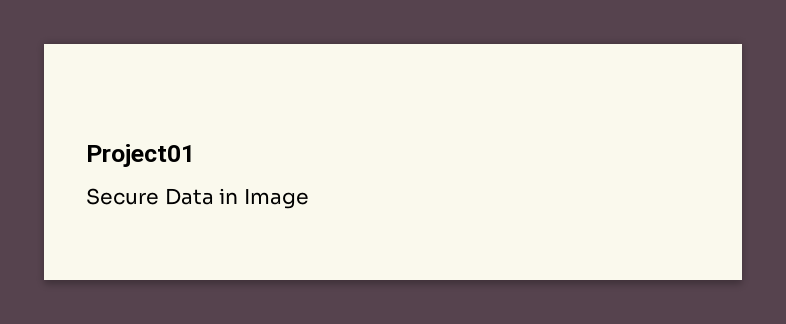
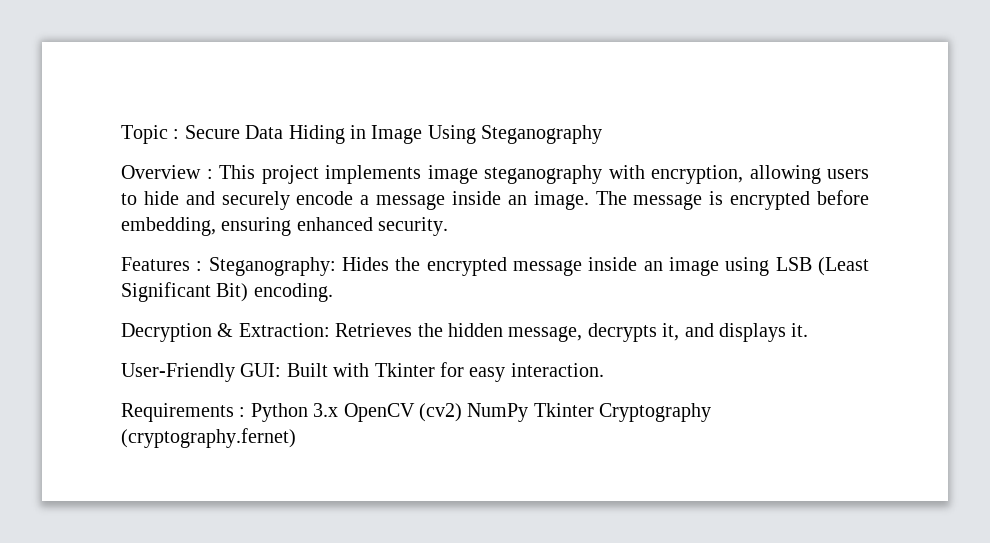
[86,144,195,167] Project01 // -> [121,125,180,144] Topic :
(214, 196) none -> [288,125,345,144] Hiding
(309, 199) none -> [427,125,603,144] [121,165,869,184] [121,190,869,210] [121,217,449,236] [121,257,870,276] [121,282,333,302] [121,323,809,342] [121,362,604,382] [121,403,712,422] [121,428,296,448] Using Steganography // Overview : This project implements image steganography with encryption, allowing users to hide and securely encode a message inside an image. The message is encrypted before embedding, ensuring enhanced security. // Features : Steganography: Hides the encrypted message inside an image using LSB (Least Significant Bit) encoding. // Decryption & Extraction: Retrieves the hidden message, decrypts it, and displays it. // User-Friendly GUI: Built with Tkinter for easy interaction. // Requirements : Python 3.x OpenCV (cv2) NumPy Tkinter Cryptography (cryptography.fernet)

